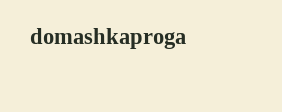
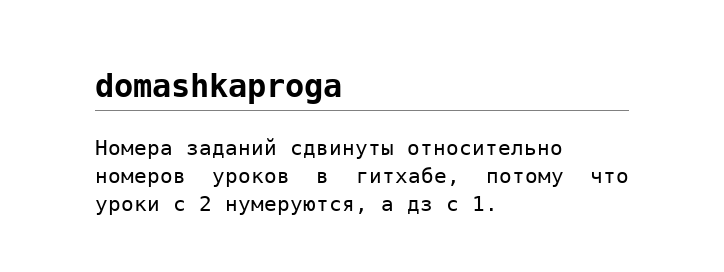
(186, 38) none -> [95,138,563,159] [95,167,629,187] [95,196,498,215] // Номера заданий сдвинуты относительно номеров уроков в гитхабе, потому что уроки с 2 нумеруются, а дз с 1.

